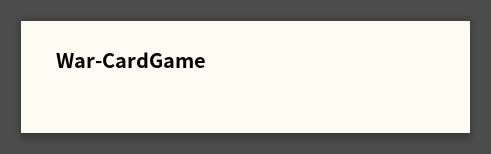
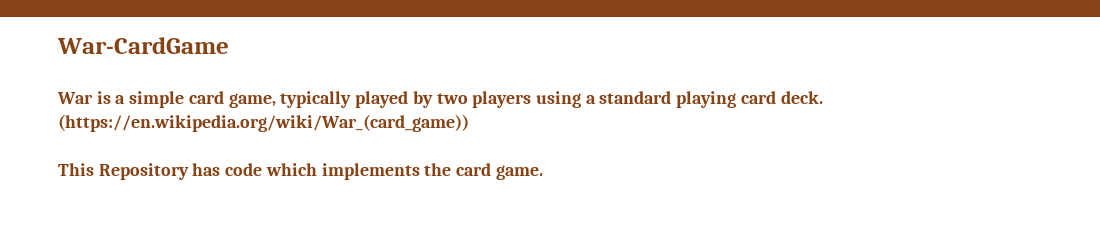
(206, 60) none -> [57,91,823,108] [58,114,469,132] [58,163,543,180] // War is a simple card game, typically played by two players using a standard playing card deck. (https://en.wikipedia.org/wiki/War_(card_game)) // This Repository has code which implements the card game.

